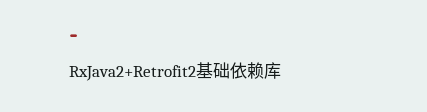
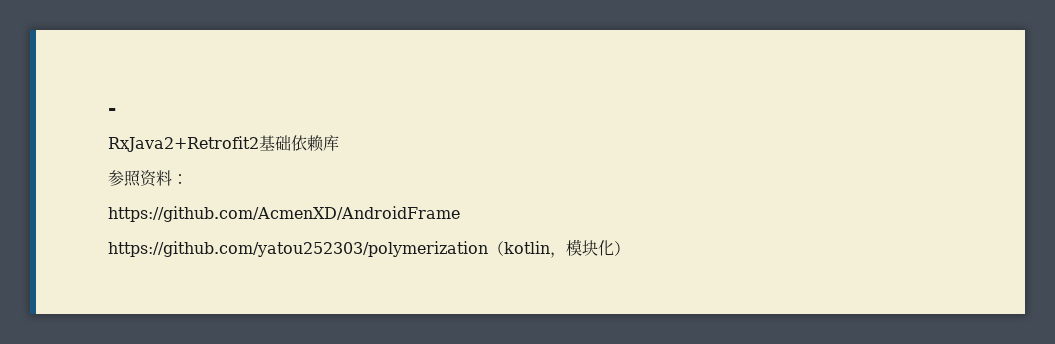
(281, 70) none -> [108,170,188,187] [108,206,460,222] [108,239,630,258] // 参照资料： // https://github.com/AcmenXD/AndroidFrame // https://github.com/yatou252303/polymerization（kotlin，模块化）

